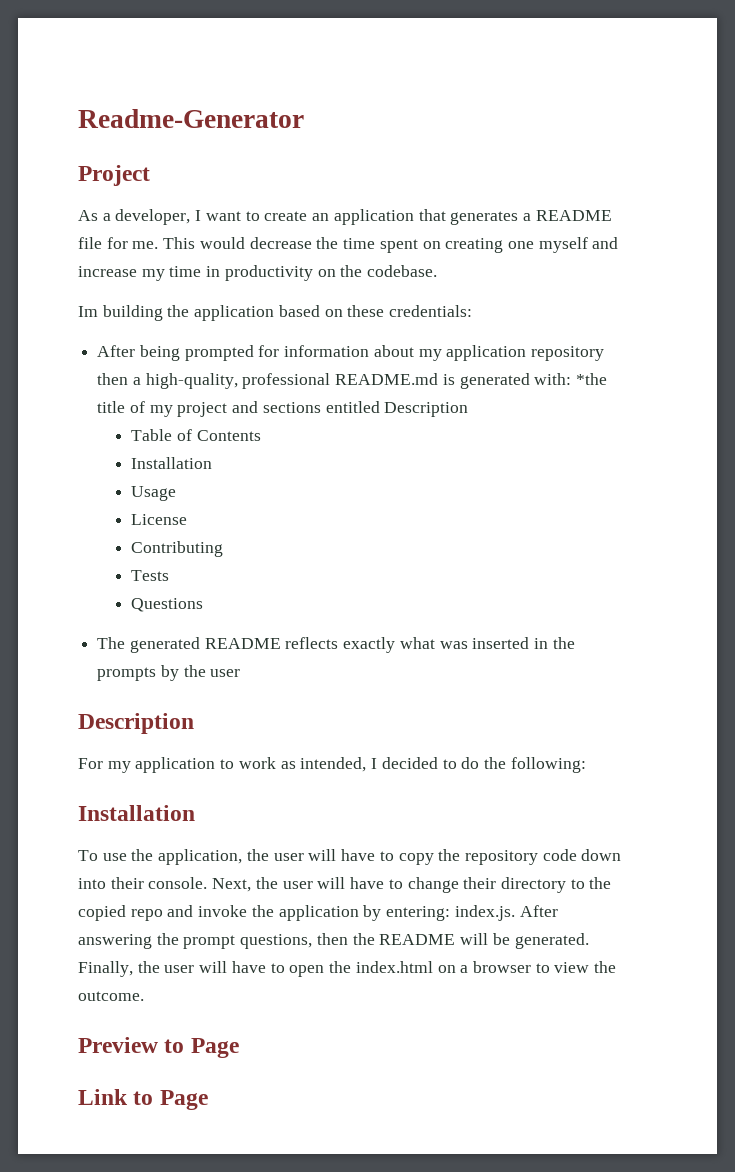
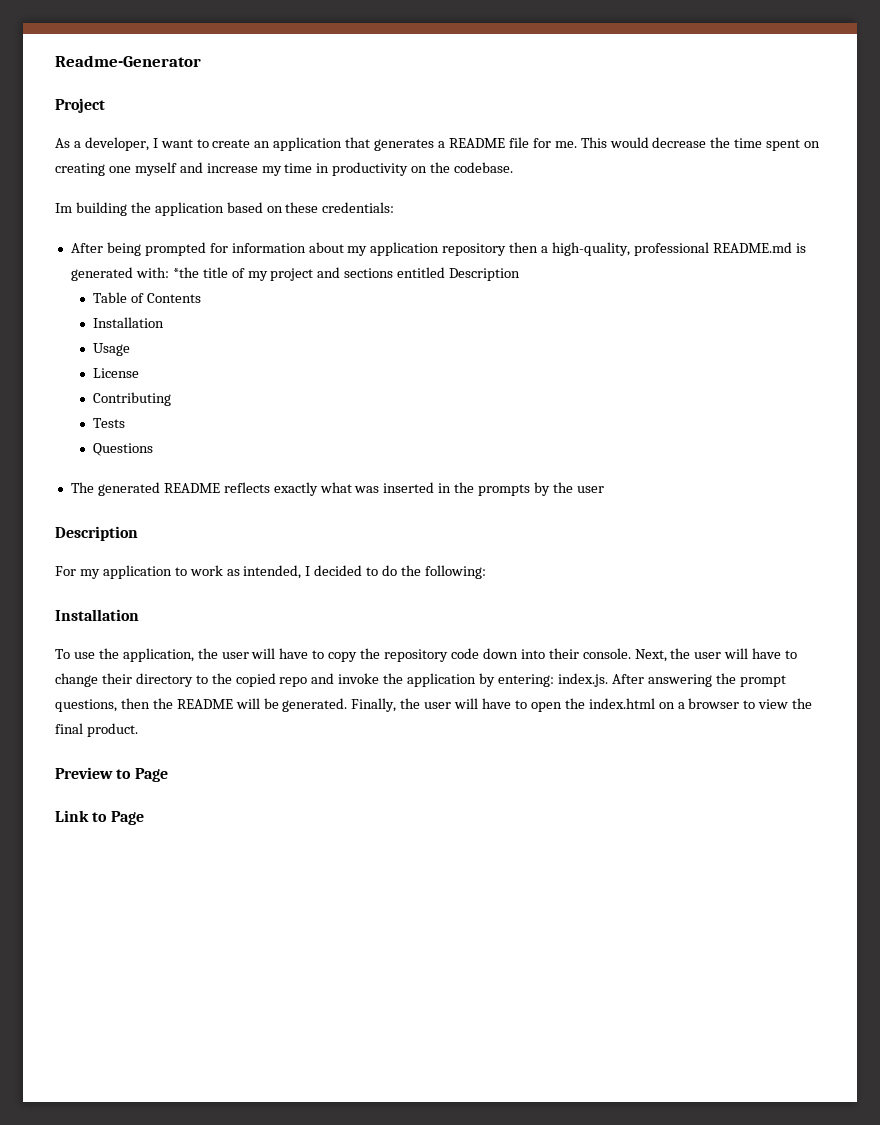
[78,991,144,1001] outcome. -> [55,723,138,737] final product.

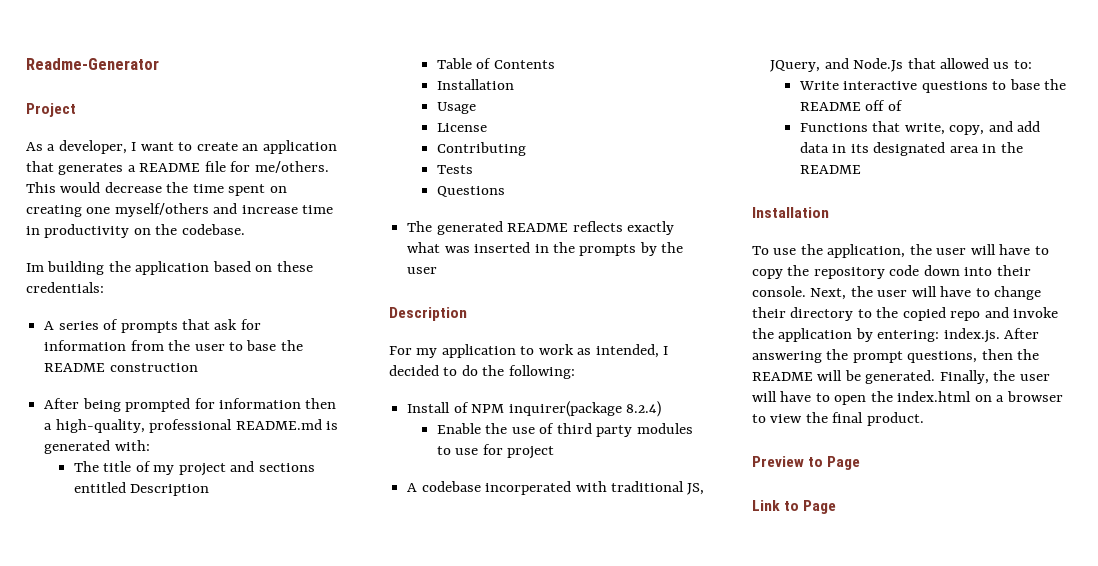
[554,141,577,148] me. -> [254,161,329,173] me/others.
[134,162,177,176] myself -> [114,203,209,217] myself/others
[261,166,282,176] my -> (298, 209) none
(395, 207) none -> [44,319,261,333] [44,340,303,351] [44,363,198,372] // A series of prompts that ask for information from the user to base the README construction
[308,242,507,256] about my application repository -> (301, 403) none
[172,267,199,278] *the -> [73,461,99,472] // The
(486, 572) none -> [407,401,661,417] [436,423,693,437] [436,444,555,459] [407,481,705,495] [770,58,1032,72] [798,79,1067,93] [799,100,903,111] [799,121,1041,135] [799,142,1023,156] [799,165,861,174] // Install of NPM inquirer(package 8.2.4) // Enable the use of third party modules to use for project // A codebase incorperated with traditional JS, JQuery, and Node.Js that allowed us to: // Write interactive questions to base the README off of // Functions that write, copy, and add data in its designated area in the README

